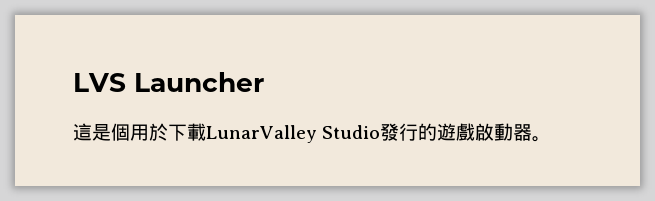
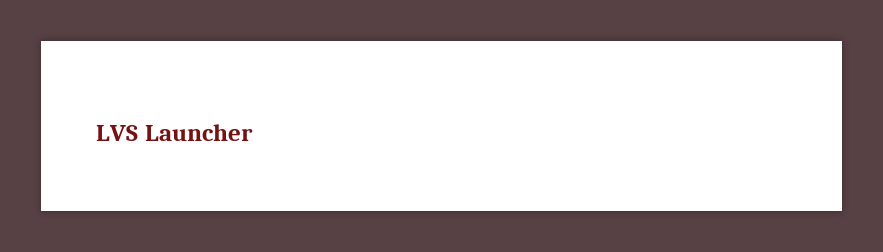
[73,123,552,143] // 這是個用於下載LunarValley Studio發行的遊戲啟動器。 -> (253, 132) none

